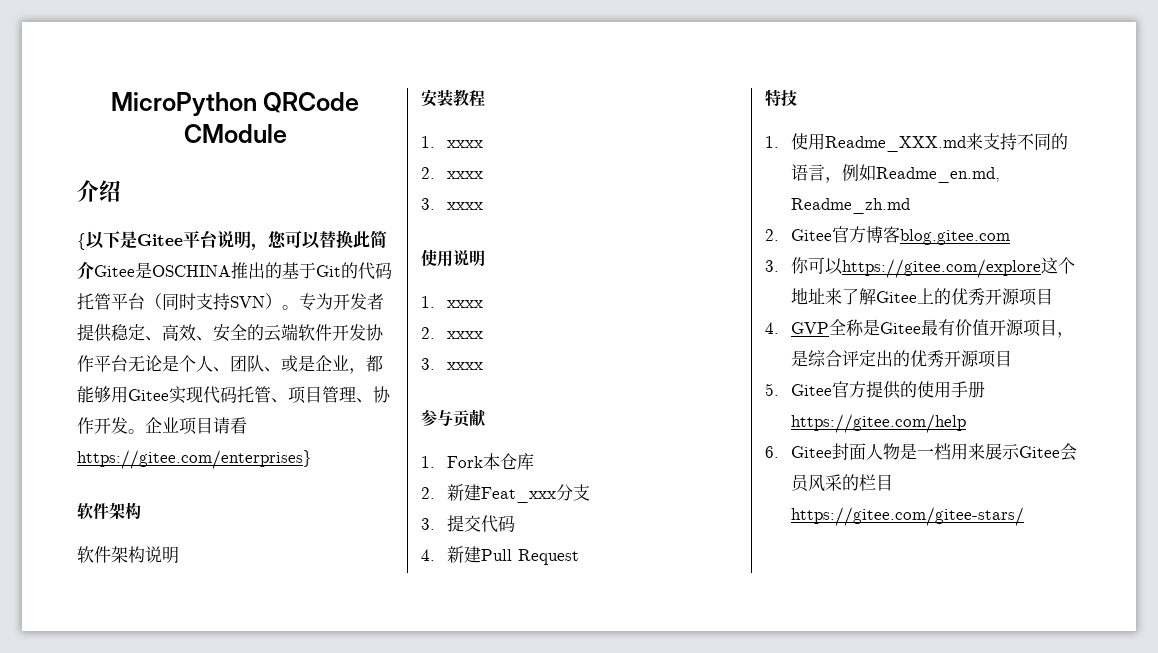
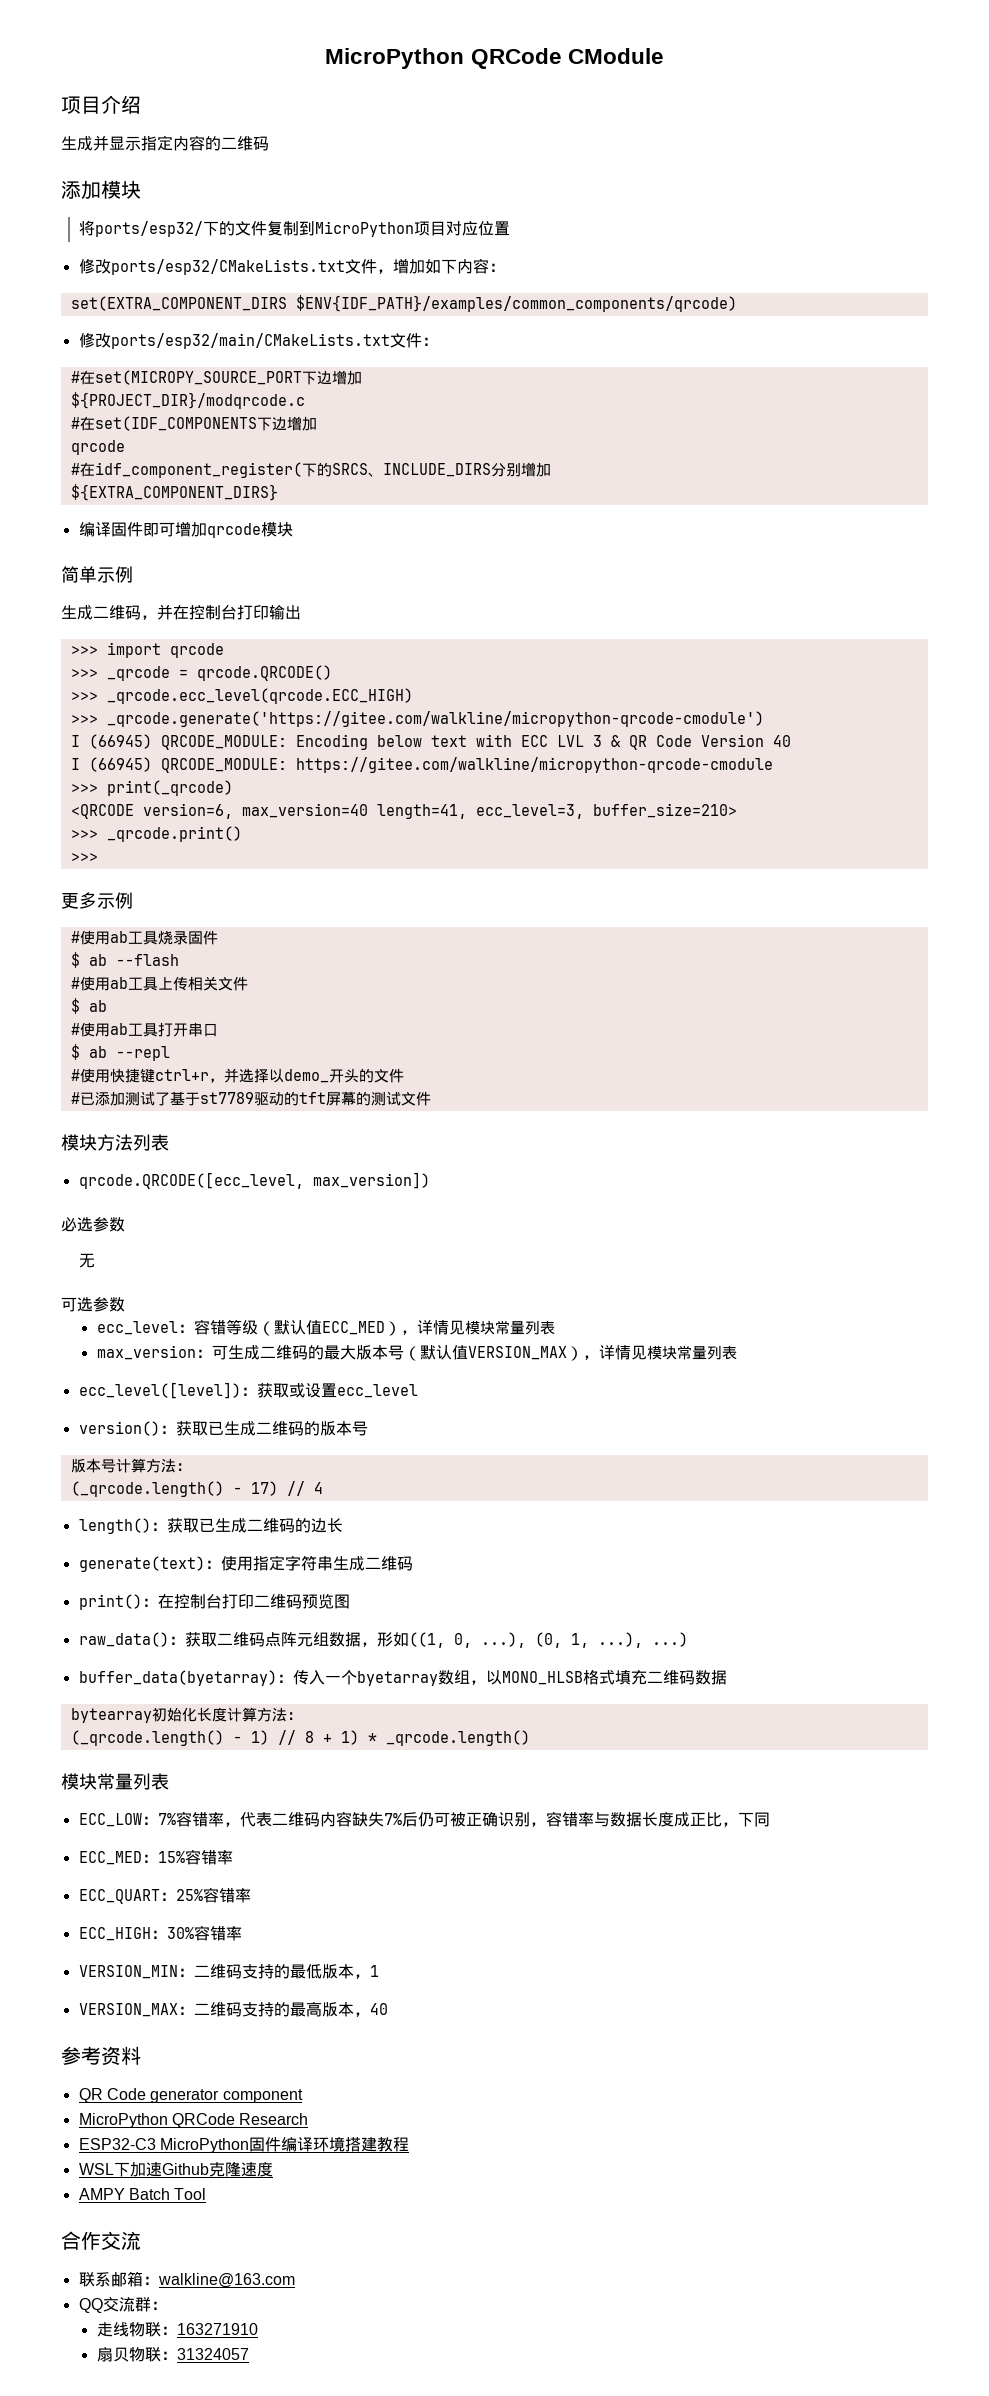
(287, 133) none -> [61,96,101,114] 项目
[77,230,387,251] [77,262,392,280] [77,293,384,311] [77,323,384,342] [77,355,383,374] [77,386,391,404] [77,417,247,435] [77,450,312,469] [77,502,141,520] [77,546,179,564] [421,89,485,107] [421,136,483,148] [421,167,483,179] [421,198,483,210] [421,249,485,267] [421,296,483,308] [421,327,483,339] [421,358,483,370] [421,409,486,428] [421,453,534,470] [421,484,590,503] [421,515,515,533] [421,546,579,565] [765,89,797,106] [765,133,1068,152] [790,164,1000,183] [790,198,910,214] [765,226,1010,245] [765,257,1075,278] [790,288,1053,306] [765,319,1074,338] [790,350,1012,368] [765,381,985,399] [790,414,966,433] [765,443,1077,461] [790,474,893,492] [790,507,1024,526] {以下是Gitee平台说明，您可以替换此简介Gitee是OSCHINA推出的基于Git的代码托管平台（同时支持SVN）。专为开发者提供稳定、高效、安全的云端软件开发协作平台无论是个人、团队、或是企业，都能够用Gitee实现代码托管、项目管理、协作开发。企业项目请看https://gitee.com/enterprises} // 软件架构 // 软件架构说明 // 安装教程 // 1. xxxx // 2. xxxx // 3. xxxx // 使用说明 // 1. xxxx // 2. xxxx // 3. xxxx // 参与贡献 // 1. Fork本仓库 // 2.新建Feat_xxx分支 // 3.提交代码 // 4.新建Pull Request // 特技 // 1.使用Readme_XXX.md来支持不同的语言，例如Readme_en.md, Readme_zh.md // 2. Gitee官方博客blog.gitee.com // 3.你可以https://gitee.com/explore这个地址来了解Gitee上的优秀开源项目 // 4. GVP全称是Gitee最有价值开源项目，是综合评定出的优秀开源项目 // 5. Gitee官方提供的使用手册https://gitee.com/help // 6. Gitee封面人物是一档用来展示Gitee会员风采的栏目https://gitee.com/gitee-stars/ -> [61,135,269,151] [61,180,141,200] [78,220,510,237] [78,258,505,275] [70,295,737,312] [78,332,438,349] [70,370,362,385] [70,392,305,409] [70,416,317,431] [70,440,125,455] [70,462,551,478] [70,484,278,501] [78,521,293,538] [61,566,133,583] [61,604,301,620] [70,642,224,658] [70,665,332,681] [70,688,413,704] [70,711,764,727] [70,734,791,750] [70,757,773,773] [70,780,233,796] [70,803,737,819] [70,826,242,842] [70,853,98,862] [61,892,133,909] [70,930,218,945] [70,952,179,968] [70,976,248,991] [70,998,107,1014] [70,1022,218,1037] [70,1044,170,1061] [70,1068,404,1083] [70,1091,431,1106] [61,1134,169,1151] [78,1172,430,1189] [61,1217,125,1232] [78,1253,95,1268] [61,1297,125,1312] [96,1319,555,1336] [96,1345,737,1361] [78,1382,418,1399] [78,1421,368,1436] [70,1458,191,1473] [70,1481,323,1497] [78,1518,343,1534] [78,1555,413,1572] [78,1593,350,1610] [78,1632,688,1648] [78,1670,727,1686] [70,1707,302,1723] [70,1730,530,1746] [61,1773,169,1790] [78,1811,770,1827] [78,1849,233,1865] [78,1887,251,1904] [78,1925,242,1941] [78,1964,379,1979] [78,2001,388,2017] [61,2046,141,2066] [78,2088,303,2103] [78,2113,309,2128] [78,2136,409,2153] [78,2162,273,2177] [78,2188,207,2200] [61,2231,141,2250] [78,2271,295,2288] [78,2297,167,2313] [96,2322,258,2337] [96,2347,249,2362] 生成并显示指定内容的二维码 // 添加模块 // 将ports/esp32/下的文件复制到MicroPython项目对应位置 // 修改ports/esp32/CMakeLists.txt文件，增加如下内容： // set(EXTRA_COMPONENT_DIRS $ENV{IDF_PATH}/examples/common_components/qrcode) // 修改ports/esp32/main/CMakeLists.txt文件： // #在set(MICROPY_SOURCE_PORT下边增加 // ${PROJECT_DIR}/modqrcode.c // #在set(IDF_COMPONENTS下边增加 // qrcode // #在idf_component_register(下的SRCS、INCLUDE_DIRS分别增加 // ${EXTRA_COMPONENT_DIRS} // 编译固件即可增加qrcode模块 // 简单示例 // 生成二维码，并在控制台打印输出 // >>> import qrcode // >>> _qrcode = qrcode.QRCODE() // >>> _qrcode.ecc_level(qrcode.ECC_HIGH) // >>> _qrcode.generate('https://gitee.com/walkline/micropython-qrcode-cmodule') // I (66945) QRCODE_MODULE: Encoding below text with ECC LVL 3 & QR Code Version 40 // I (66945) QRCODE_MODULE: https://gitee.com/walkline/micropython-qrcode-cmodule // >>> print(_qrcode) // <QRCODE version=6, max_version=40 length=41, ecc_level=3, buffer_size=210> // >>> _qrcode.print() // >>> // 更多示例 // #使用ab工具烧录固件 // $ ab --flash // #使用ab工具上传相关文件 // $ ab // #使用ab工具打开串口 // $ ab --repl // #使用快捷键ctrl+r，并选择以demo_开头的文件 // #已添加测试了基于st7789驱动的tft屏幕的测试文件 // 模块方法列表 // qrcode.QRCODE([ecc_level, max_version]) // 必选参数 // 无 // 可选参数 // ecc_level：容错等级（默认值ECC_MED），详情见模块常量列表 // max_version：可生成二维码的最大版本号（默认值VERSION_MAX），详情见模块常量列表 // ecc_level([level])：获取或设置ecc_level // version()：获取已生成二维码的版本号 // 版本号计算方法： // (_qrcode.length() - 17) // 4 // length()：获取已生成二维码的边长 // generate(text)：使用指定字符串生成二维码 // print()：在控制台打印二维码预览图 // raw_data()：获取二维码点阵元组数据，形如((1, 0, ...), (0, 1, ...), ...) // buffer_data(byetarray)：传入一个byetarray数组，以MONO_HLSB格式填充二维码数据 // bytearray初始化长度计算方法： // (_qrcode.length() - 1) // 8 + 1) * _qrcode.length() // 模块常量列表 // ECC_LOW：7%容错率，代表二维码内容缺失7%后仍可被正确识别，容错率与数据长度成正比，下同 // ECC_MED：15%容错率 // ECC_QUART：25%容错率 // ECC_HIGH：30%容错率 // VERSION_MIN：二维码支持的最低版本，1 // VERSION_MAX：二维码支持的最高版本，40 // 参考资料 // QR Code generator component // MicroPython QRCode Research // ESP32-C3 MicroPython固件编译环境搭建教程 // WSL下加速Github克隆速度 // AMPY Batch Tool // 合作交流 // 联系邮箱：walkline@163.com // QQ交流群： // 走线物联：163271910 // 扇贝物联：31324057

